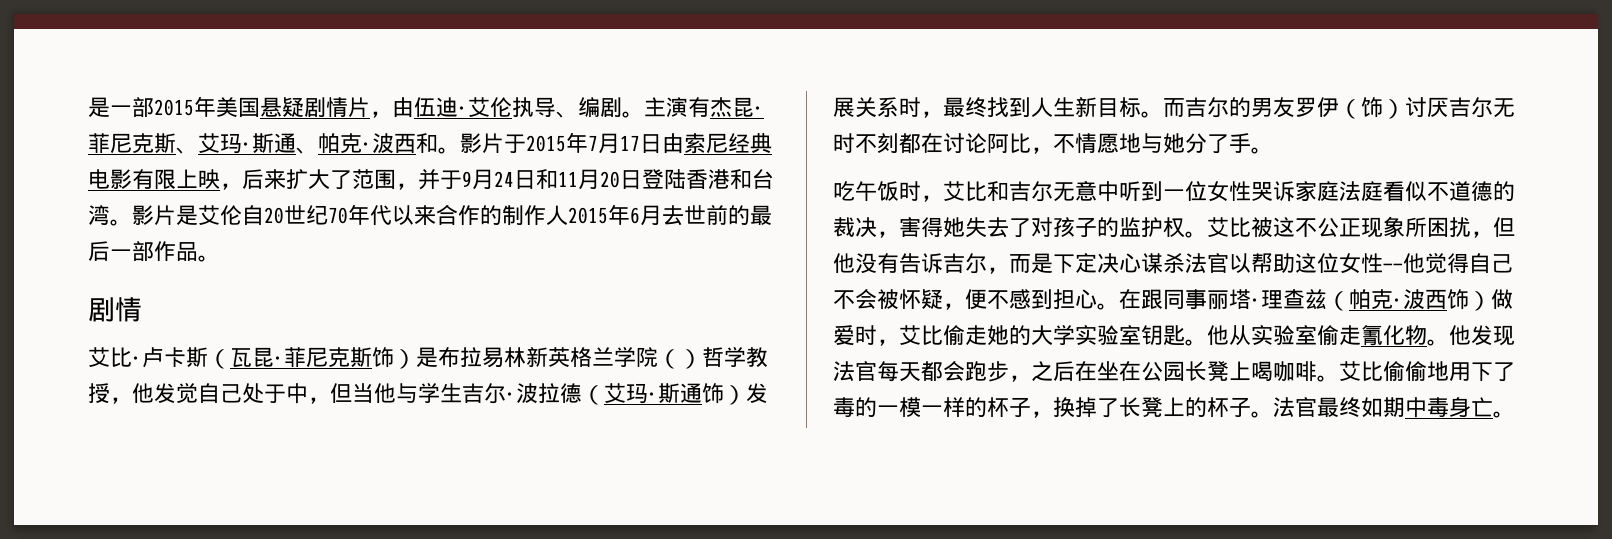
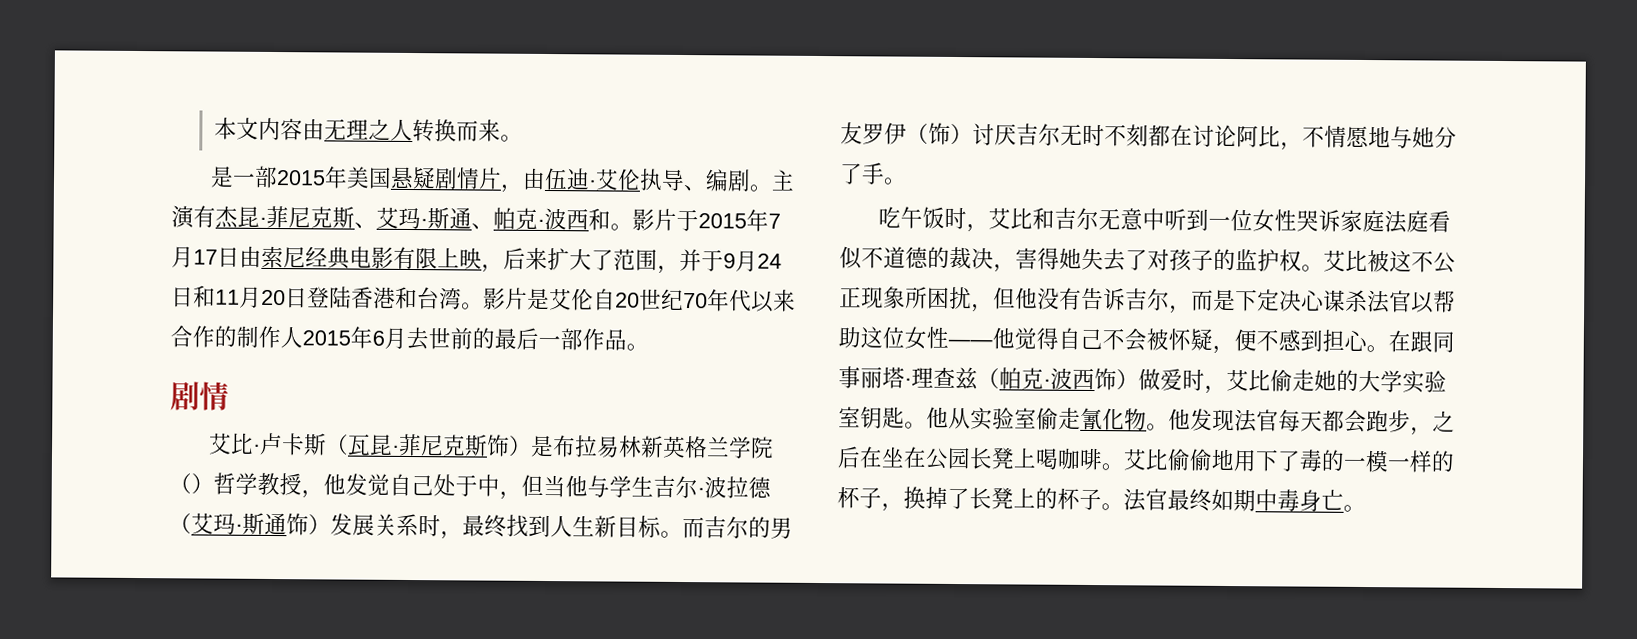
(88, 107) none -> [213,117,523,143] 本文内容由无理之人转换而来。 //

